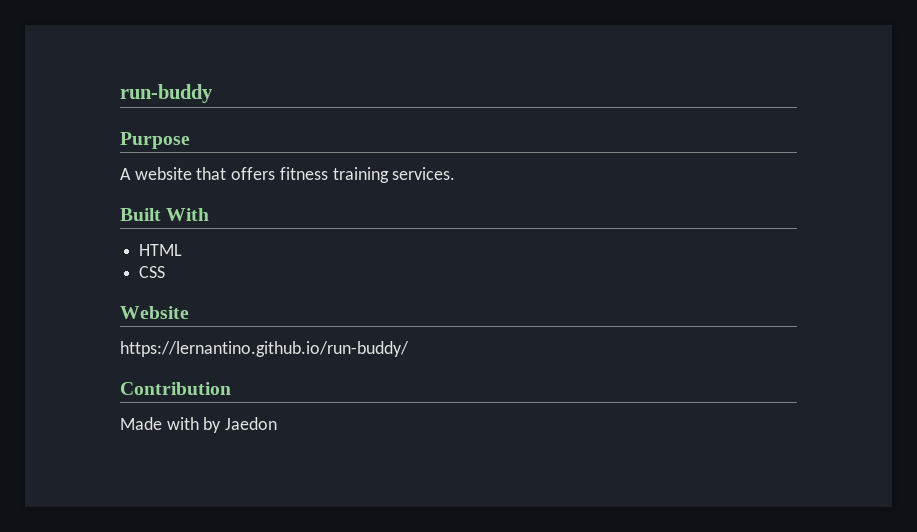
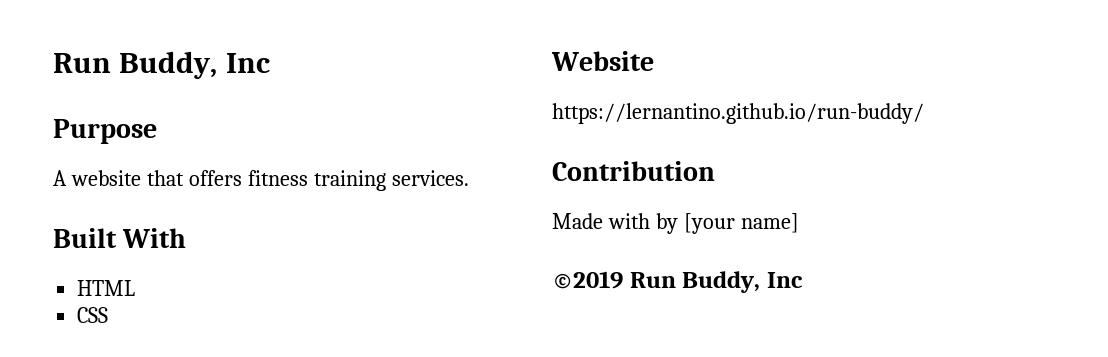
[120,84,213,103] run-buddy -> [53,51,270,79] Run Buddy, Inc
[225,417,278,430] Jaedon -> [683,213,799,234] [552,271,803,293] [your name] // ©2019 Run Buddy, Inc

